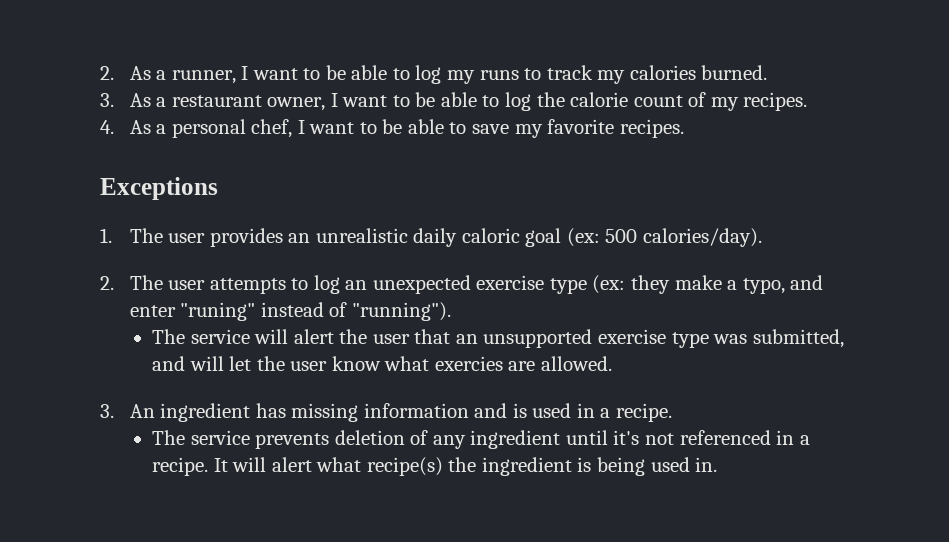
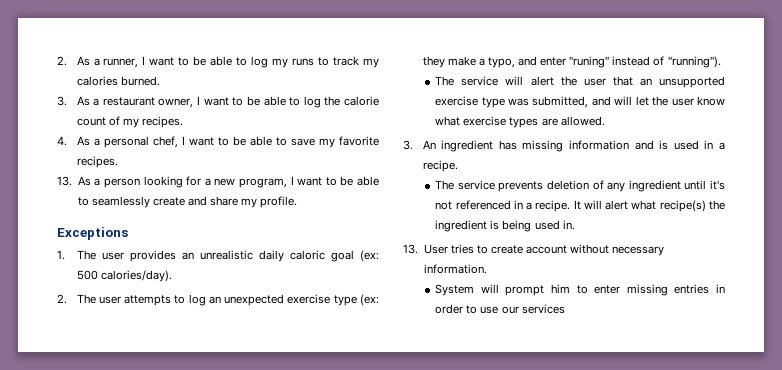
(684, 128) none -> [57,176,380,188] [77,196,298,208] // 13. As a person looking for a new program, I want to be able to seamlessly create and share my profile.
[434,356,503,371] exercies -> [463,116,539,128] exercise types
(718, 464) none -> [403,244,665,256] [423,264,487,274] [435,284,725,296] [435,304,565,314] // 13. User tries to create account without necessary information. // System will prompt him to enter missing entries in order to use our services

